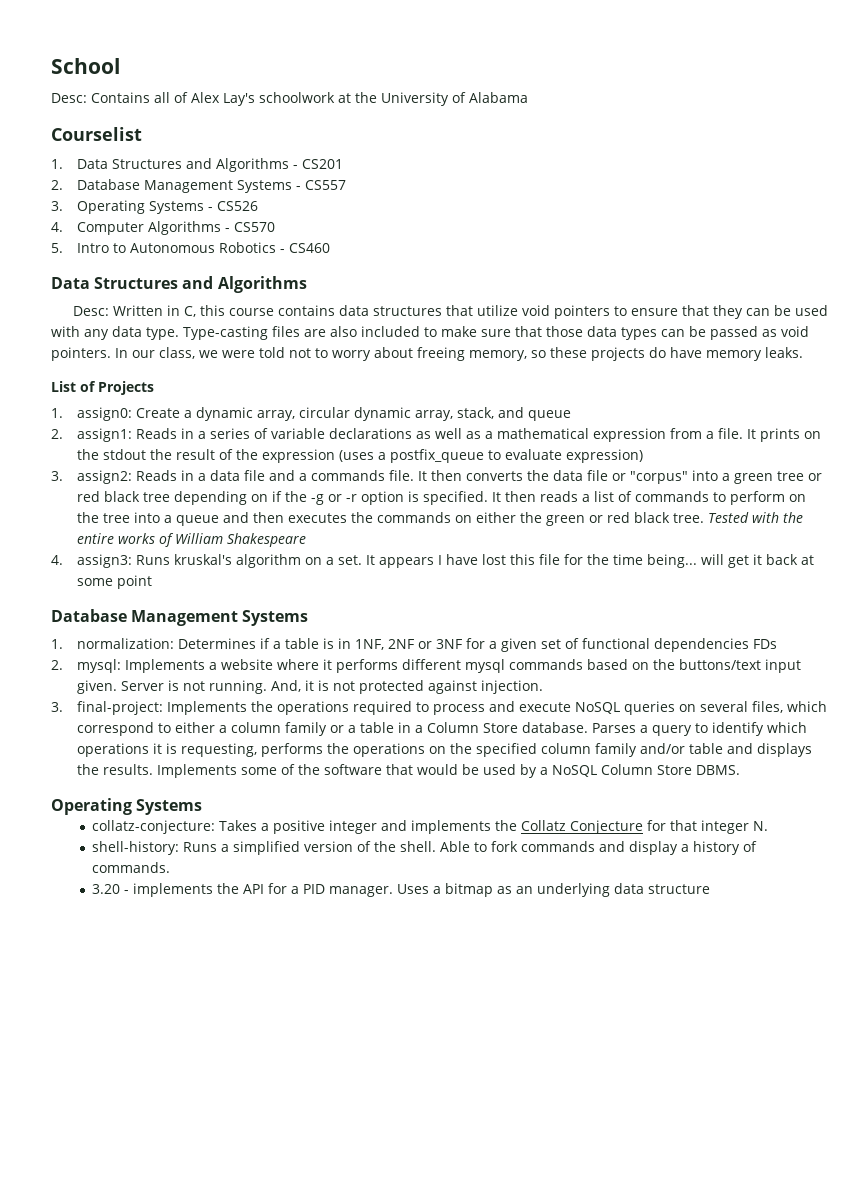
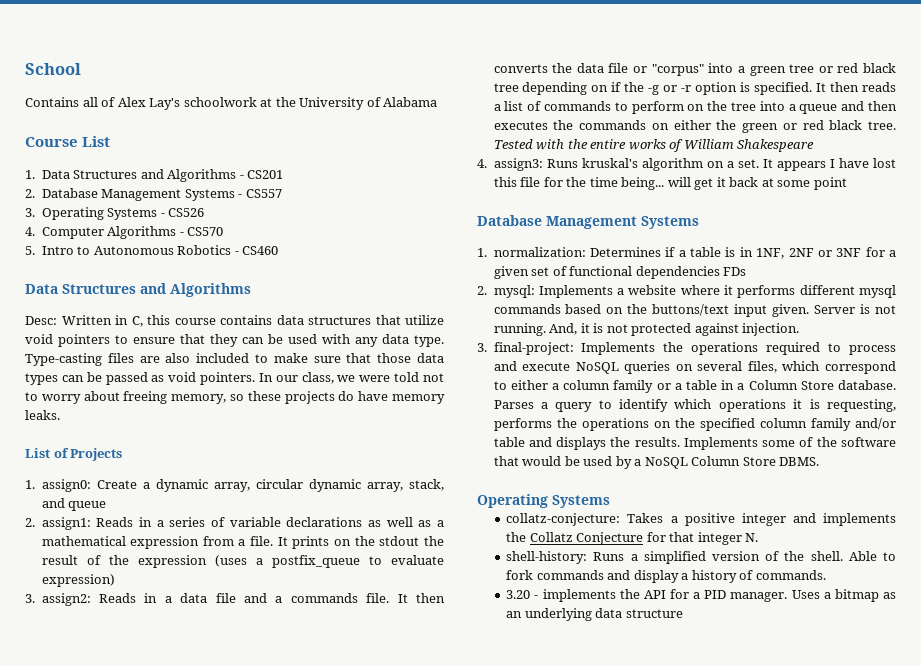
[51,93,87,103] Desc: -> (81, 69) none
[51,127,142,141] Courselist -> [25,136,111,147] Course List

